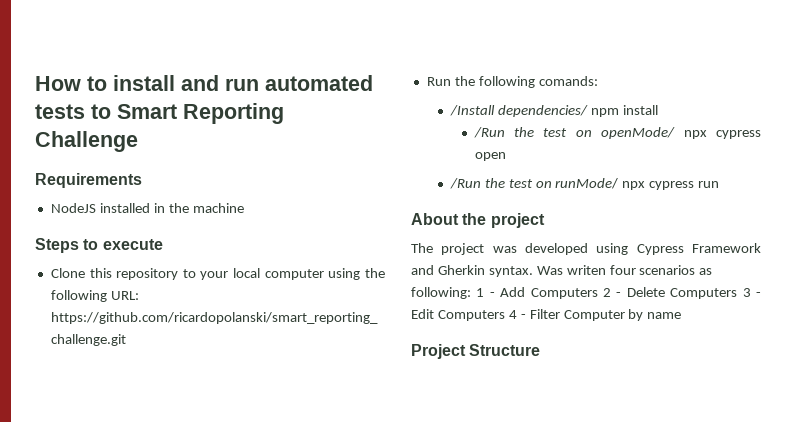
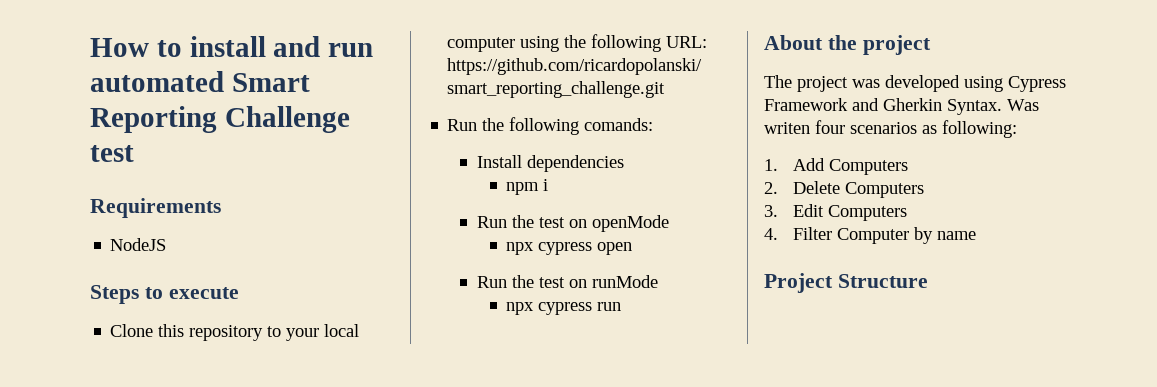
[35,104,111,119] tests to -> (224, 81) none
(138, 141) none -> [90,145,134,162] test
[99,203,244,213] installed in the machine -> (167, 244) none
[449,105,658,117] [473,127,676,139] /Install dependencies/ npm install // /Run the test on openMode/ -> [476,155,624,172] [506,179,549,195] [476,215,669,232] Install dependencies // npm i // Run the test on openMode //
[449,178,619,189] /Run the test on runMode/ -> [476,275,658,288] Run the test on runMode //
[488,266,533,277] syntax. -> [947,99,1002,115] Syntax.
[476,288,495,297] 1 - -> [764,159,778,171] // 1.
[603,288,622,297] 2 - -> [764,182,778,194] // 2.
[742,288,761,297] 3 - -> [764,205,778,217] // 3.
[508,310,526,319] 4 - -> [764,228,778,240] // 4.

